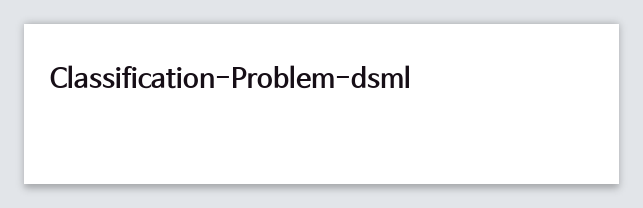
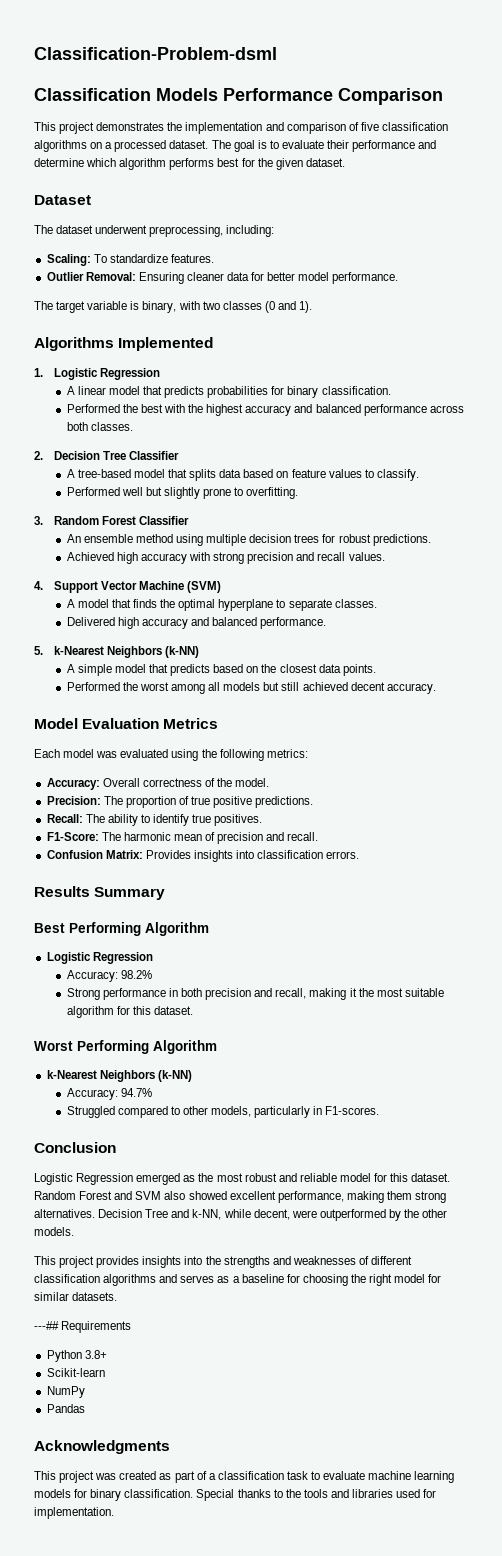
(411, 77) none -> [34,88,443,105] [34,122,448,134] [34,140,437,152] [34,158,345,170] [34,195,91,205] [34,225,275,237] [46,254,214,266] [46,272,399,284] [34,301,313,313] [34,337,214,351] [34,368,161,380] [66,386,391,398] [66,404,464,416] [66,422,133,431] [34,451,180,460] [66,469,419,481] [66,487,299,499] [34,516,190,525] [66,534,431,546] [66,552,385,564] [34,581,222,593] [66,599,377,611] [66,617,327,629] [34,646,200,658] [66,664,376,676] [66,682,436,694] [34,718,219,729] [34,749,308,761] [46,778,270,790] [46,796,314,808] [46,814,263,826] [46,832,319,844] [46,850,360,862] [34,886,166,900] [34,922,209,936] [46,952,153,964] [66,970,152,982] [66,988,444,1000] [66,1006,193,1018] [34,1040,217,1054] [46,1070,192,1082] [66,1088,152,1100] [66,1106,380,1118] [34,1142,116,1153] [34,1173,451,1185] [34,1191,447,1203] [34,1209,448,1221] [34,1227,74,1236] [34,1256,413,1268] [34,1274,442,1286] [34,1292,118,1301] [34,1321,132,1333] [46,1350,107,1362] [46,1368,105,1377] [46,1386,85,1398] [46,1404,85,1413] [34,1440,170,1454] [34,1471,455,1483] [34,1489,437,1501] [34,1507,114,1519] // Classification Models Performance Comparison // This project demonstrates the implementation and comparison of five classification algorithms on a processed dataset. The goal is to evaluate their performance and determine which algorithm performs best for the given dataset. // Dataset // The dataset underwent preprocessing, including: // Scaling: To standardize features. // Outlier Removal: Ensuring cleaner data for better model performance. // The target variable is binary, with two classes (0 and 1). // Algorithms Implemented // 1. Logistic Regression // A linear model that predicts probabilities for binary classification. // Performed the best with the highest accuracy and balanced performance across both classes. // 2. Decision Tree Classifier // A tree-based model that splits data based on feature values to classify. // Performed well but slightly prone to overfitting. // 3. Random Forest Classifier // An ensemble method using multiple decision trees for robust predictions. // Achieved high accuracy with strong precision and recall values. // 4. Support Vector Machine (SVM) // A model that finds the optimal hyperplane to separate classes. // Delivered high accuracy and balanced performance. // 5. k-Nearest Neighbors (k-NN) // A simple model that predicts based on the closest data points. // Performed the worst among all models but still achieved decent accuracy. // Model Evaluation Metrics // Each model was evaluated using the following metrics: // Accuracy: Overall correctness of the model. // Precision: The proportion of true positive predictions. // Recall: The ability to identify true positives. // F1-Score: The harmonic mean of precision and recall. // Confusion Matrix: Provides insights into classification errors. // Results Summary // Best Performing Algorithm // Logistic Regression // Accuracy: 98.2% // Strong performance in both precision and recall, making it the most suitable algorithm for this dataset. // Worst Performing Algorithm // k-Nearest Neighbors (k-NN) // Accuracy: 94.7% // Struggled compared to other models, particularly in F1-scores. // Conclusion // Logistic Regression emerged as the most robust and reliable model for this dataset. Random Forest and SVM also showed excellent performance, making them strong alternatives. Decision Tree and k-NN, while decent, were outperformed by the other models. // This project provides insights into the strengths and weaknesses of different classification algorithms and serves as a baseline for choosing the right model for similar datasets. // ---## Requirements // Python 3.8+ // Scikit-learn // NumPy // Pandas // Acknowledgments // This project was created as part of a classification task to evaluate machine learning models for binary classification. Special thanks to the tools and libraries used for implementation.

